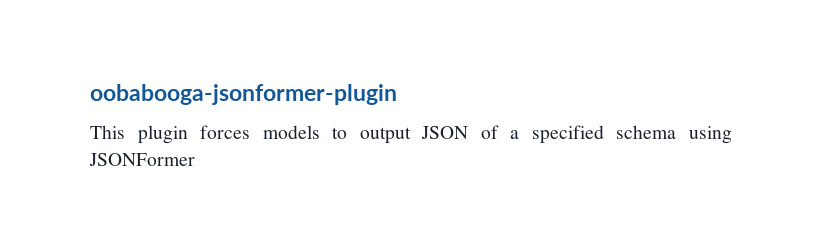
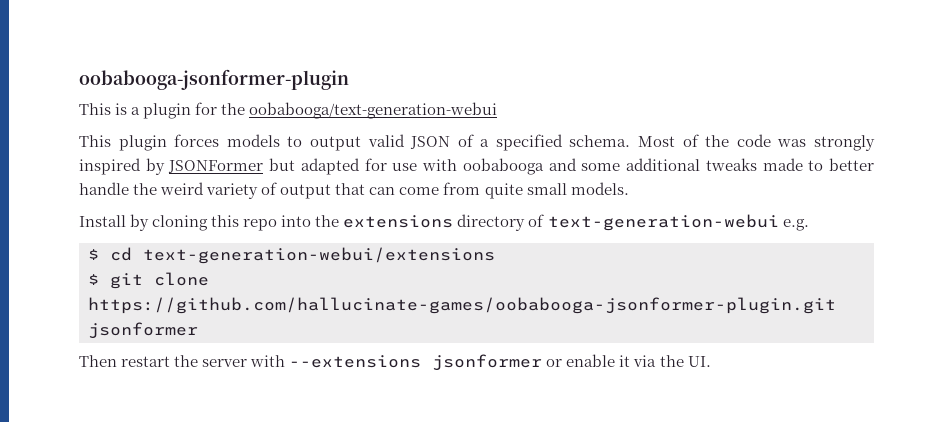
(397, 94) none -> [79,102,498,119] // This is a plugin for the oobabooga/text-generation-webui
(411, 135) none -> [367,134,405,147] valid
[616,125,732,144] [89,153,195,166] schema using JSONFormer -> [569,134,876,151] [79,158,875,175] [79,182,629,199] [79,214,809,231] [88,247,495,264] [88,272,209,289] [88,297,836,314] [88,322,198,339] [79,354,711,371] schema. Most of the code was strongly inspired by JSONFormer but adapted for use with oobabooga and some additional tweaks made to better handle the weird variety of output that can come from quite small models. // Install by cloning this repo into the extensions directory of text-generation-webui e.g. // $ cd text-generation-webui/extensions // $ git clone https://github.com/hallucinate-games/oobabooga-jsonformer-plugin.git jsonformer // Then restart the server with --extensions jsonformer or enable it via the UI.

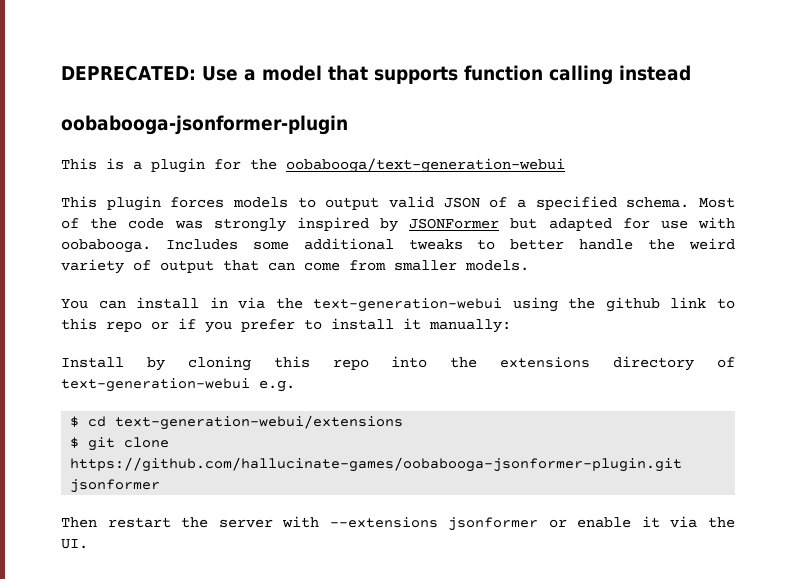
(79, 79) none -> [61,65,691,85] DEPRECATED: Use a model that supports function calling instead //
[462,158,577,175] oobabooga and -> [61,239,238,253] oobabooga. Includes
[762,158,803,171] made -> (463, 244) none
[484,183,567,199] quite small -> [394,260,457,271] smaller
(629, 188) none -> [61,297,735,312] [61,318,511,333] // You can install in via the text-generation-webui using the github link to this repo or if you prefer to install it manually:

